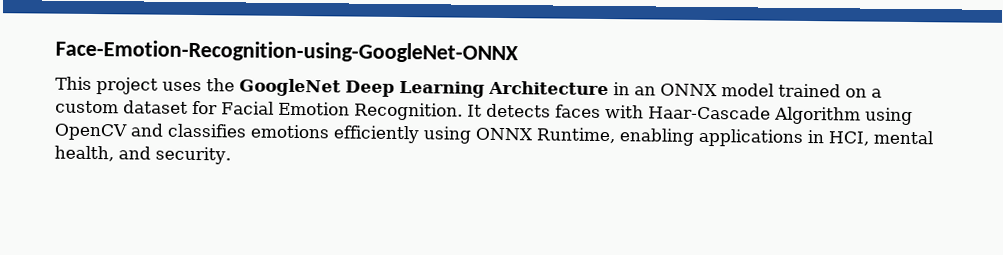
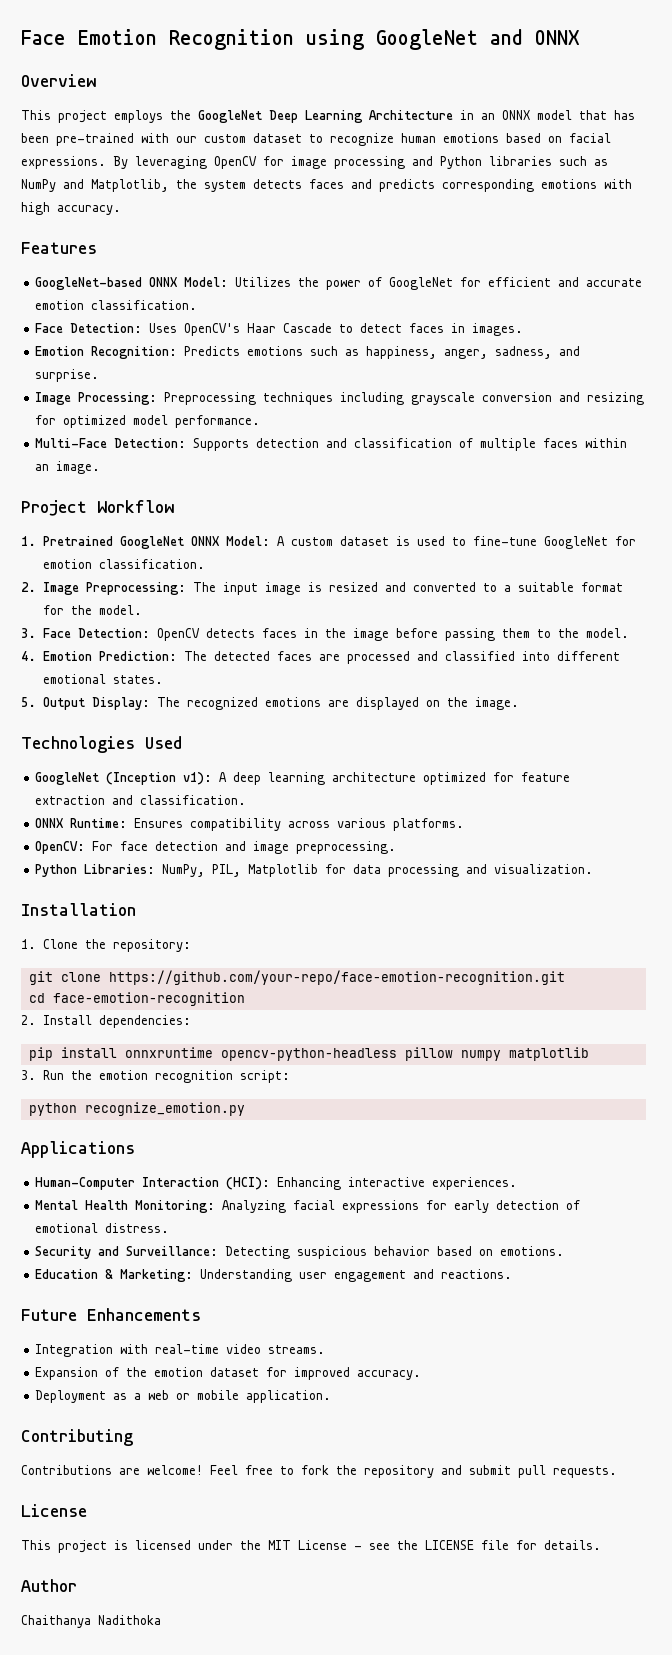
[55,39,519,64] [55,76,202,95] Face-Emotion-Recognition-using-GoogleNet-ONNX // This project uses -> [21,29,580,50] [21,74,96,87] [21,110,163,123] Face Emotion Recognition using GoogleNet and ONNX // Overview // This project employs
[778,83,882,98] [55,100,913,126] [54,123,933,147] [54,145,231,165] trained on a custom dataset for Facial Emotion Recognition. It detects faces with Haar-Cascade Algorithm using OpenCV and classifies emotions efficiently using ONNX Runtime, enabling applications in HCI, mental health, and security. -> [579,110,635,120] [21,133,611,146] [21,156,608,169] [21,179,632,192] [21,202,121,215] [21,242,97,254] [35,277,643,290] [35,300,198,310] [35,323,524,336] [35,346,581,359] [35,369,100,382] [35,392,645,405] [35,415,261,428] [35,438,628,451] [35,461,101,474] [21,500,174,516] [21,536,636,549] [42,559,205,569] [21,582,623,595] [42,605,142,615] [21,628,629,641] [21,651,620,664] [42,674,163,684] [21,697,519,710] [21,736,182,753] [35,772,571,785] [35,795,247,805] [35,818,465,831] [35,841,397,854] [35,864,594,877] [21,903,136,916] [21,939,191,952] [28,970,565,985] [28,992,245,1006] [21,1015,191,1028] [28,1047,589,1061] [21,1070,290,1083] [28,1102,245,1116] [21,1141,135,1158] [35,1177,518,1190] [35,1200,581,1213] [35,1223,170,1233] [35,1246,565,1259] [35,1269,513,1282] [21,1308,201,1321] [35,1344,326,1357] [35,1367,422,1380] [35,1390,332,1403] [21,1429,133,1446] [21,1465,617,1478] [21,1504,87,1517] [21,1540,601,1553] [21,1579,77,1592] [21,1615,161,1628] that has been pre-trained with our custom dataset to recognize human emotions based on facial expressions. By leveraging OpenCV for image processing and Python libraries such as NumPy and Matplotlib, the system detects faces and predicts corresponding emotions with high accuracy. // Features // GoogleNet-based ONNX Model: Utilizes the power of GoogleNet for efficient and accurate emotion classification. // Face Detection: Uses OpenCV's Haar Cascade to detect faces in images. // Emotion Recognition: Predicts emotions such as happiness, anger, sadness, and surprise. // Image Processing: Preprocessing techniques including grayscale conversion and resizing for optimized model performance. // Multi-Face Detection: Supports detection and classification of multiple faces within an image. // Project Workflow // 1. Pretrained GoogleNet ONNX Model: A custom dataset is used to fine-tune GoogleNet for emotion classification. // 2. Image Preprocessing: The input image is resized and converted to a suitable format for the model. // 3. Face Detection: OpenCV detects faces in the image before passing them to the model. // 4. Emotion Prediction: The detected faces are processed and classified into different emotional states. // 5. Output Display: The recognized emotions are displayed on the image. // Technologies Used // GoogleNet (Inception v1): A deep learning architecture optimized for feature extraction and classification. // ONNX Runtime: Ensures compatibility across various platforms. // OpenCV: For face detection and image preprocessing. // Python Libraries: NumPy, PIL, Matplotlib for data processing and visualization. // Installation // 1. Clone the repository: // git clone https://github.com/your-repo/face-emotion-recognition.git // cd face-emotion-recognition // 2. Install dependencies: // pip install onnxruntime opencv-python-headless pillow numpy matplotlib // 3. Run the emotion recognition script: // python recognize_emotion.py // Applications // Human-Computer Interaction (HCI): Enhancing interactive experiences. // Mental Health Monitoring: Analyzing facial expressions for early detection of emotional distress. // Security and Surveillance: Detecting suspicious behavior based on emotions. // Education & Marketing: Understanding user engagement and reactions. // Future Enhancements // Integration with real-time video streams. // Expansion of the emotion dataset for improved accuracy. // Deployment as a web or mobile application. // Contributing // Contributions are welcome! Feel free to fork the repository and submit pull requests. // License // This project is licensed under the MIT License - see the LICENSE file for details. // Author // Chaithanya Nadithoka

